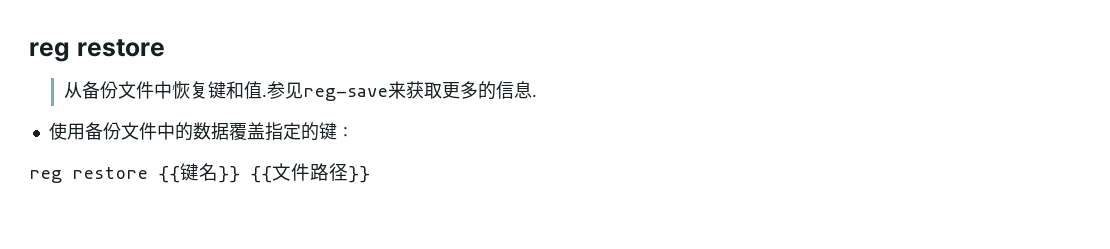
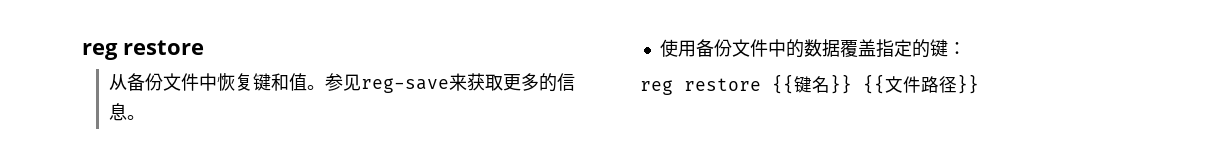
[262,94,268,98] . -> [306,85,325,90] 。
[532,94,538,98] . -> [126,115,145,120] 。

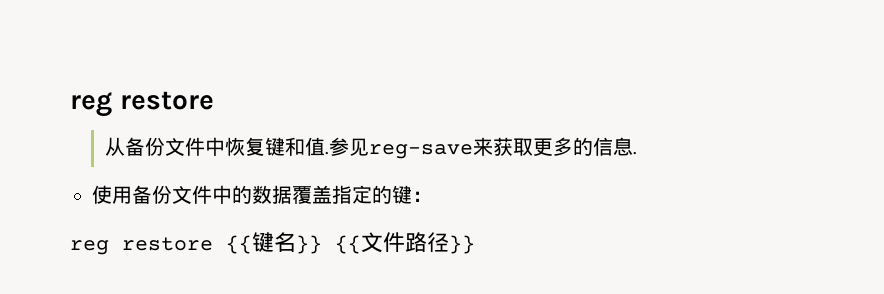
[306,85,325,90] 。 -> [324,151,329,155] .
[126,115,145,120] 。 -> [632,151,637,155] .

